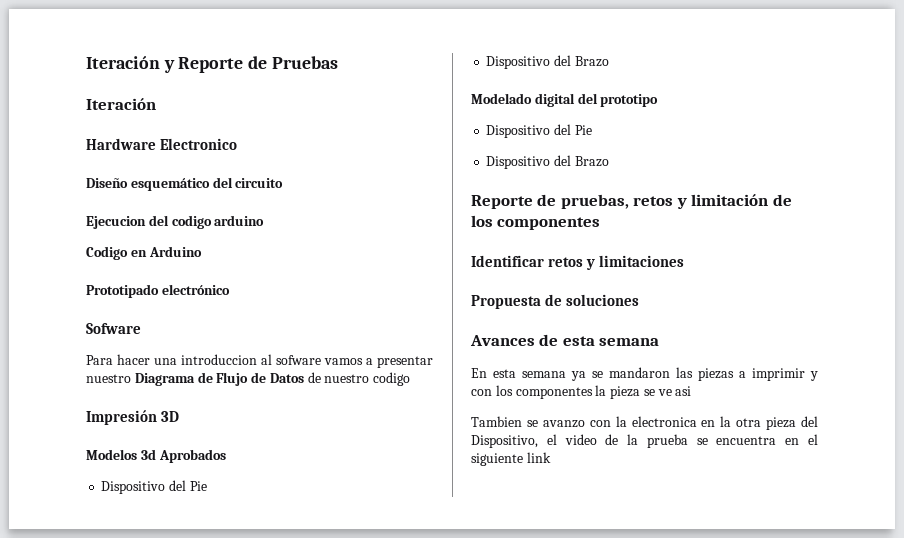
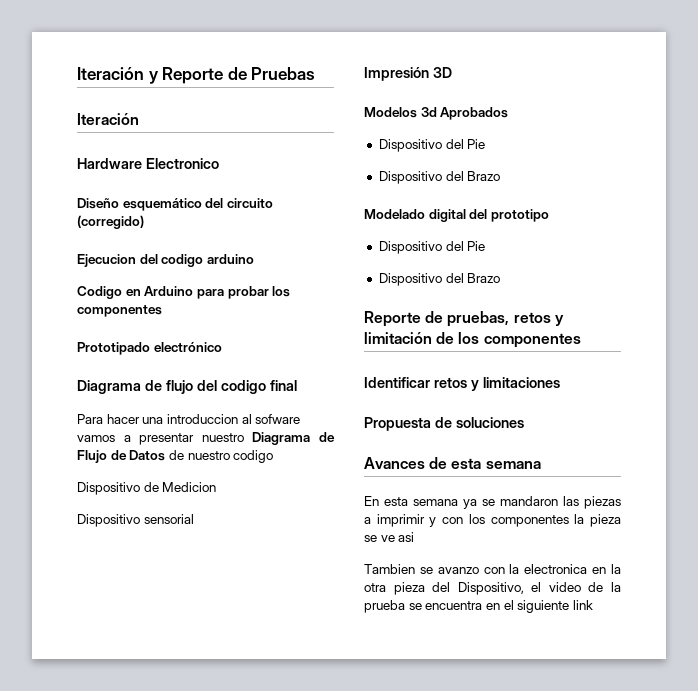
(284, 183) none -> [77,215,144,229] (corregido)
[86,284,230,298] [86,323,141,334] // Prototipado electrónico // Sofware -> [196,286,291,299] [77,305,162,317] [77,342,222,355] [77,380,297,394] para probar los componentes // Prototipado electrónico // Diagrama de flujo del codigo final
(411, 379) none -> [77,482,217,495] [77,514,194,527] // Dispositivo de Medicion // Dispositivo sensorial

